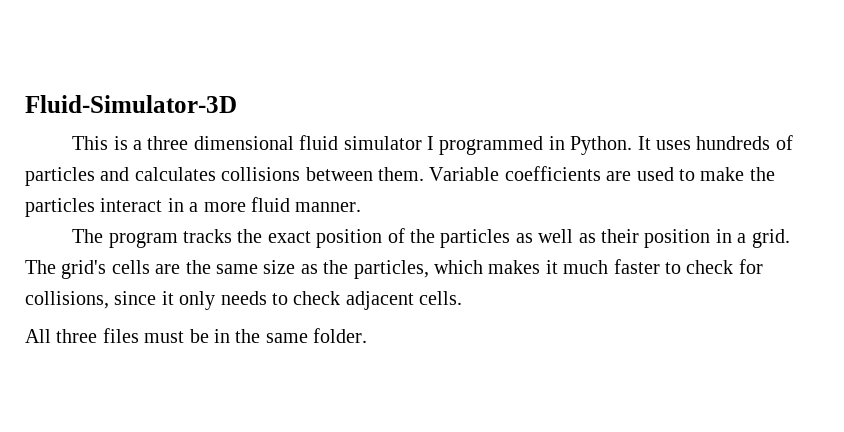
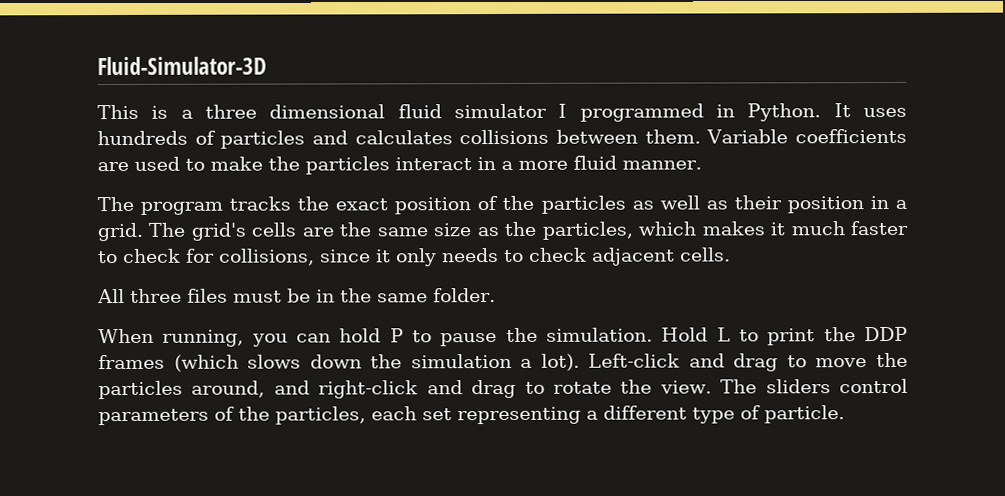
(368, 335) none -> [98,326,909,347] [98,352,909,372] [98,378,909,400] [98,405,845,426] // When running, you can hold P to pause the simulation. Hold L to print the DDP frames (which slows down the simulation a lot). Left-click and drag to move the particles around, and right-click and drag to rotate the view. The sliders control parameters of the particles, each set representing a different type of particle.

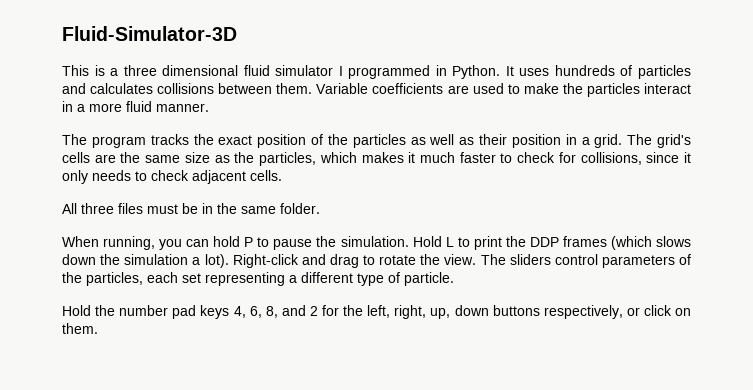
[588,352,909,372] [98,380,419,400] Left-click and drag to move the particles around, and right-click -> [232,254,299,268] Right-click
(845, 414) none -> [62,305,692,319] [62,323,98,334] // Hold the number pad keys 4, 6, 8, and 2 for the left, right, up, down buttons respectively, or click on them.

